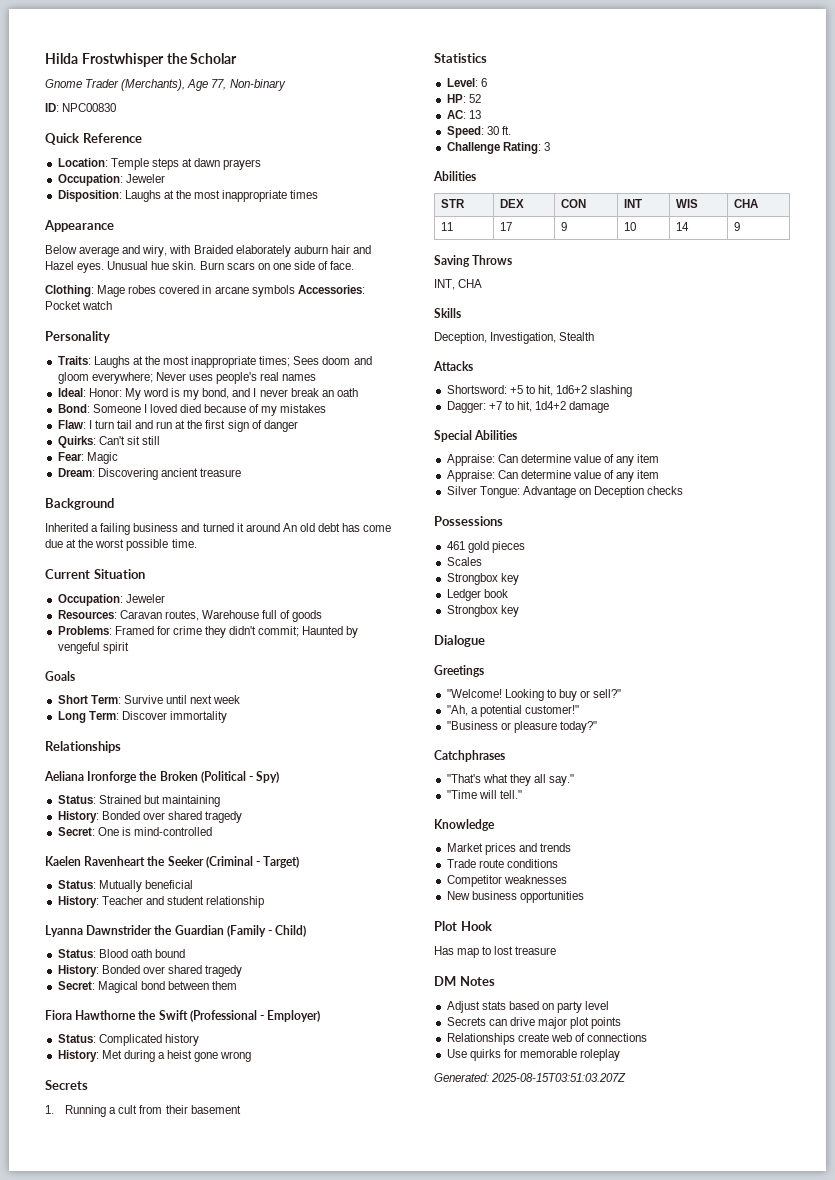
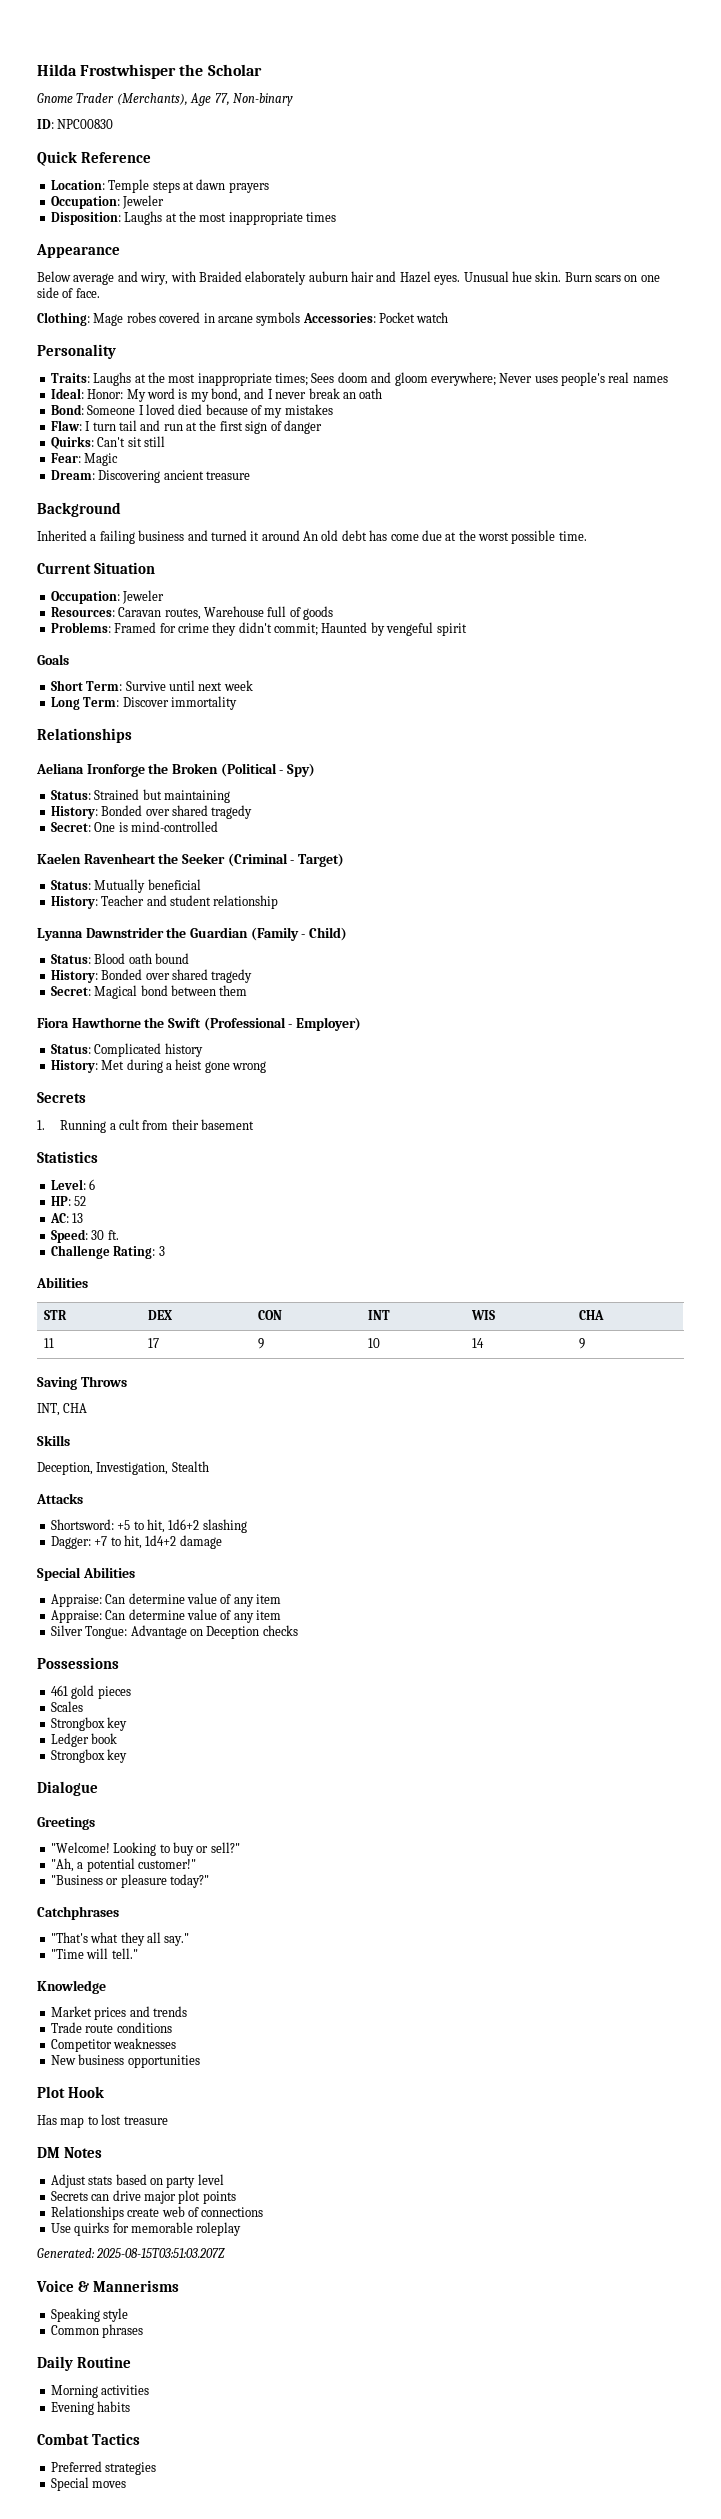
(627, 1077) none -> [36,2280,179,2292] [50,2308,129,2322] [50,2324,144,2338] [37,2356,131,2371] [50,2385,150,2398] [50,2401,131,2415] [37,2433,140,2445] [50,2461,157,2475] [50,2477,127,2491] // Voice & Mannerisms // Speaking style // Common phrases // Daily Routine // Morning activities // Evening habits // Combat Tactics // Preferred strategies // Special moves

